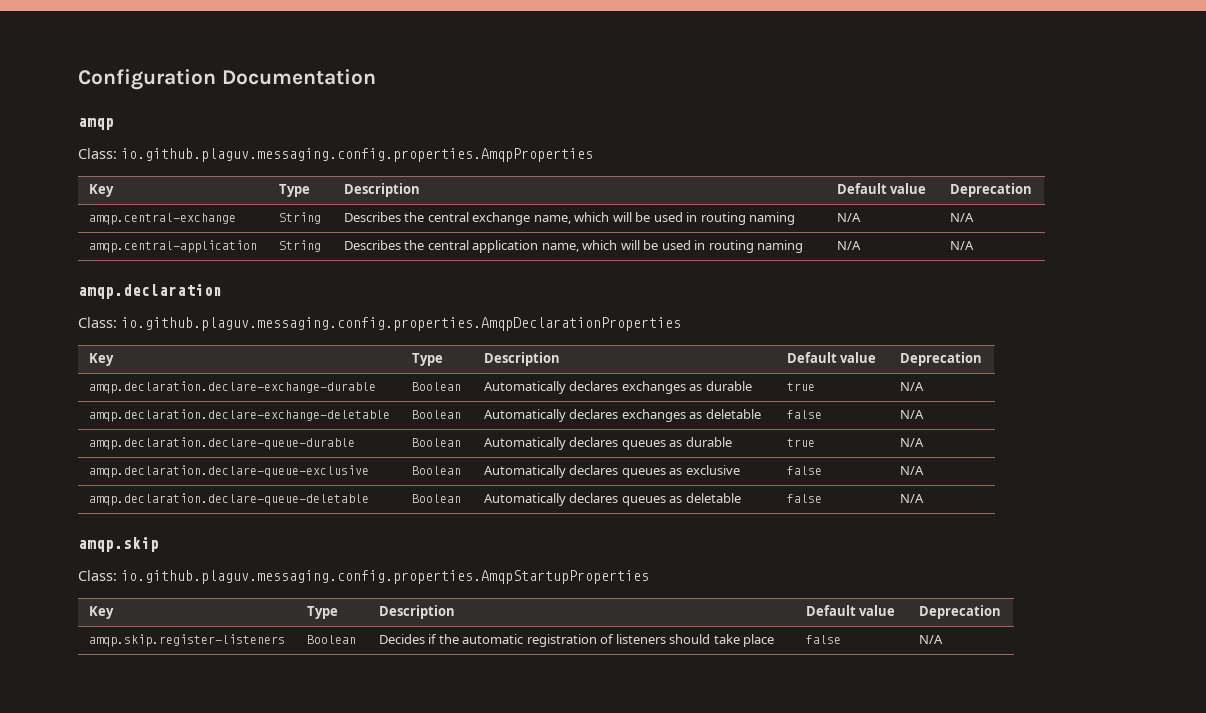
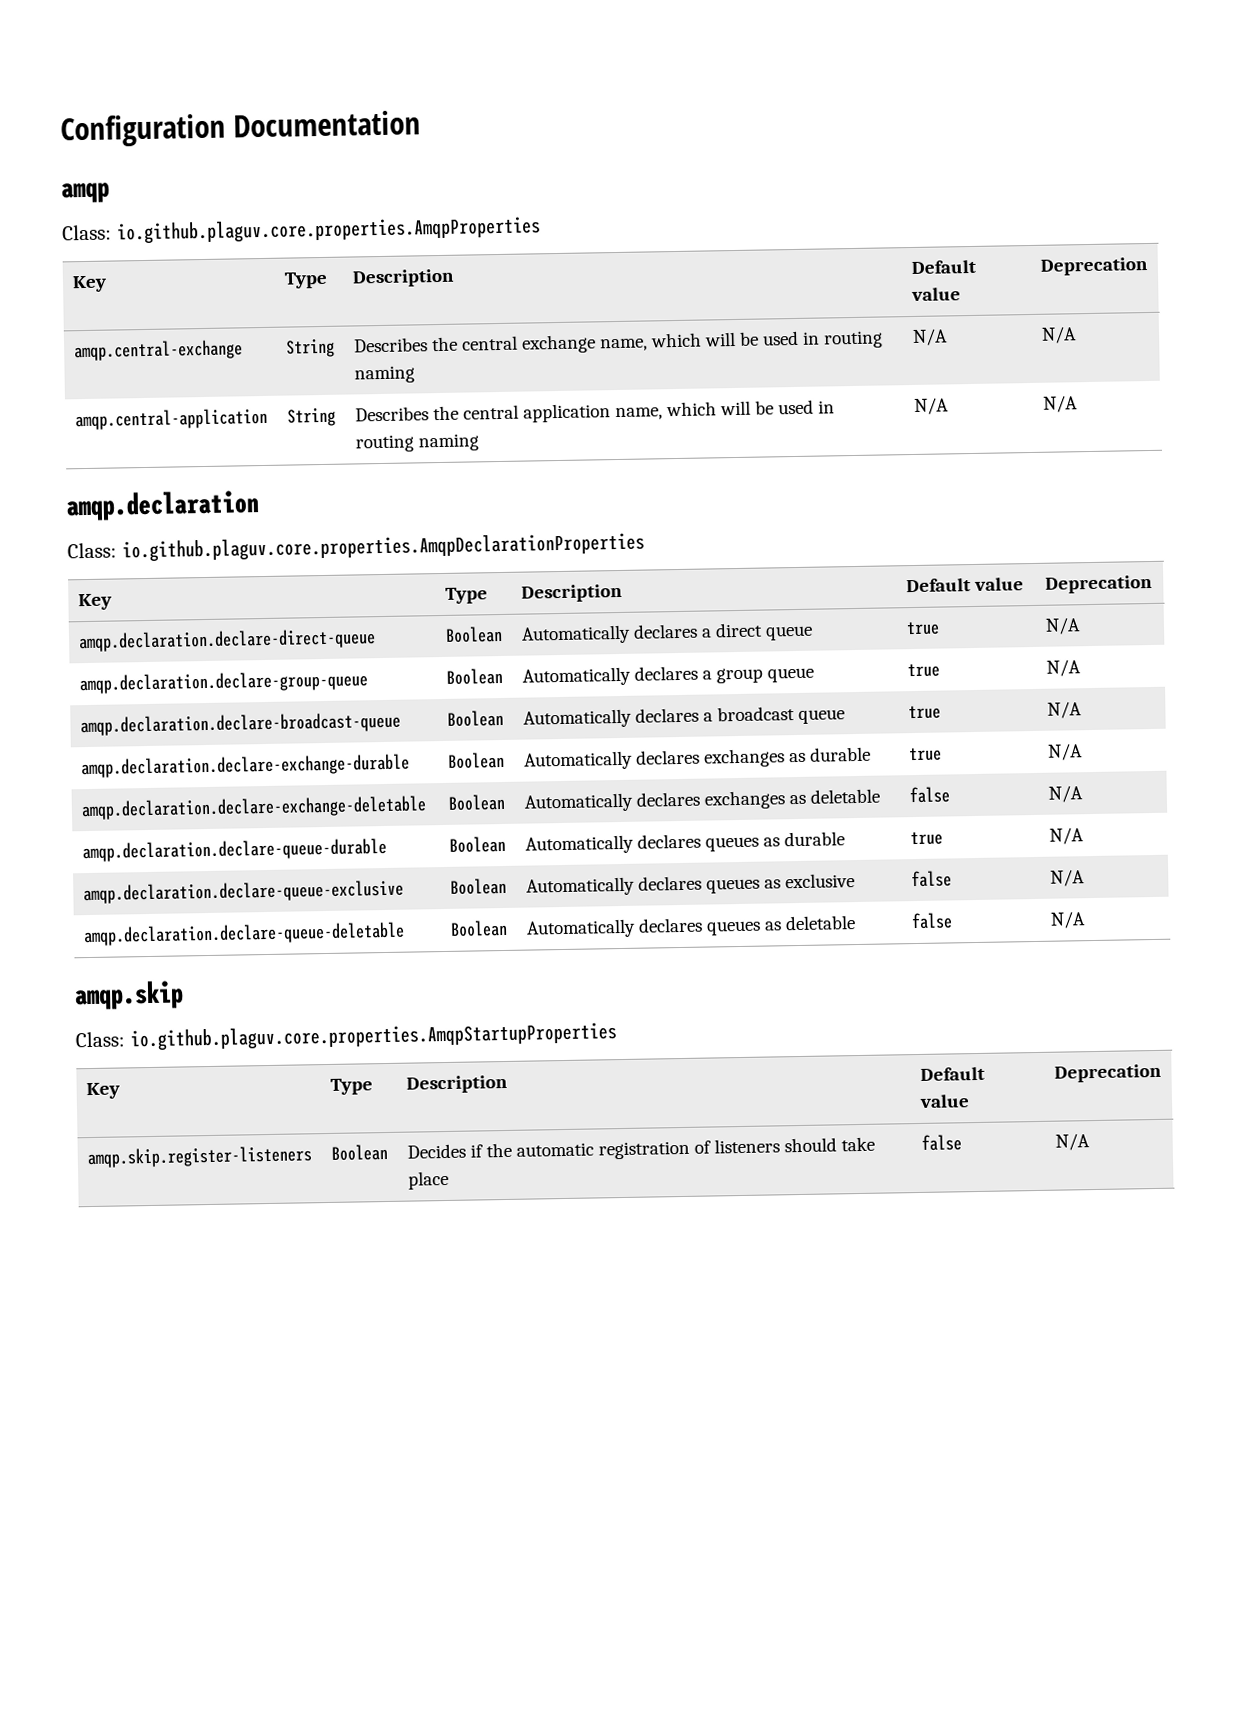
[121,148,593,162] io.github.plaguv.messaging.config.properties.AmqpProperties -> [116,216,541,245] io.github.plaguv.core.properties.AmqpProperties
[121,317,681,331] [88,353,114,366] [411,353,443,366] [483,352,560,366] [786,352,877,363] [899,352,982,366] io.github.plaguv.messaging.config.properties.AmqpDeclarationProperties // Key | Type | Description | Default value | Deprecation -> [121,532,645,563] [77,593,112,611] [444,587,488,604] [520,583,623,603] [905,577,1024,593] [1044,574,1153,594] [77,628,376,653] [444,625,503,643] [520,622,813,645] [905,621,940,636] [1044,617,1081,635] [78,670,368,695] [445,667,503,685] [521,665,814,687] [906,663,940,678] [1045,659,1081,677] [79,711,401,737] [446,709,504,727] [522,706,845,729] [907,705,941,720] [1046,701,1082,719] io.github.plaguv.core.properties.AmqpDeclarationProperties // Key | Type | Description | Default value | Deprecation // amqp.declaration.declare-direct-queue | Boolean | Automatically declares a direct queue | true | N/A // amqp.declaration.declare-group-queue | Boolean | Automatically declares a group queue | true | N/A // amqp.declaration.declare-broadcast-queue | Boolean | Automatically declares a broadcast queue | true | N/A
[121,570,649,584] io.github.plaguv.messaging.config.properties.AmqpStartupProperties -> [129,1022,617,1052] io.github.plaguv.core.properties.AmqpStartupProperties

